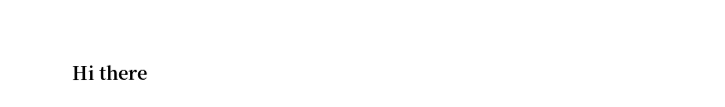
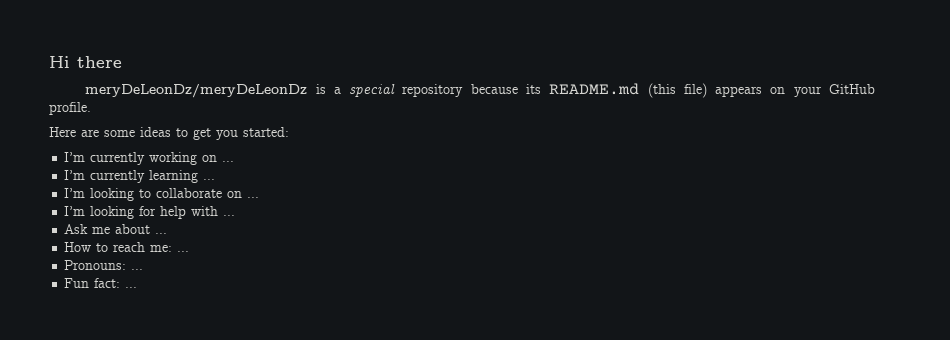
(148, 72) none -> [85,83,875,98] [49,102,91,115] [49,127,289,140] [64,152,235,165] [64,170,216,183] [64,188,260,201] [64,206,236,219] [64,224,168,234] [64,242,190,252] [64,260,144,270] [64,278,138,288] // meryDeLeonDz/meryDeLeonDz is a special repository because its README.md (this file) appears on your GitHub profile. // Here are some ideas to get you started: // I’m currently working on ... // I’m currently learning ... // I’m looking to collaborate on ... // I’m looking for help with ... // Ask me about ... // How to reach me: ... // Pronouns: ... // Fun fact: ...

